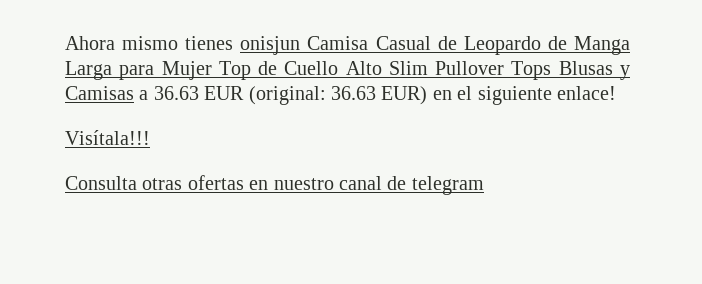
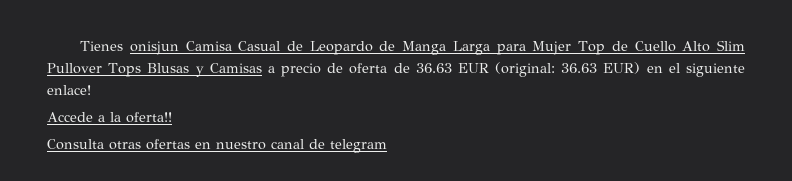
[65,36,234,50] Ahora mismo tienes -> [80,41,124,51] Tienes
(149, 95) none -> [281,63,410,77] precio de oferta de
[65,130,150,145] Visítala!!! -> [47,112,172,123] Accede a la oferta!!

